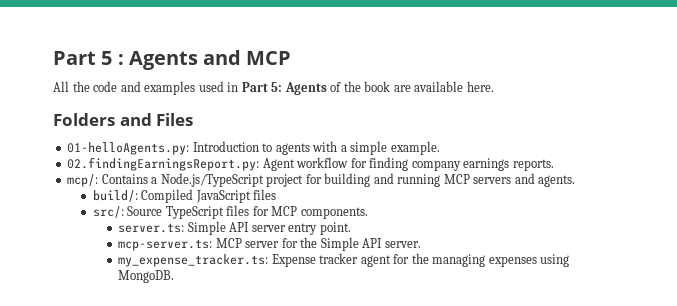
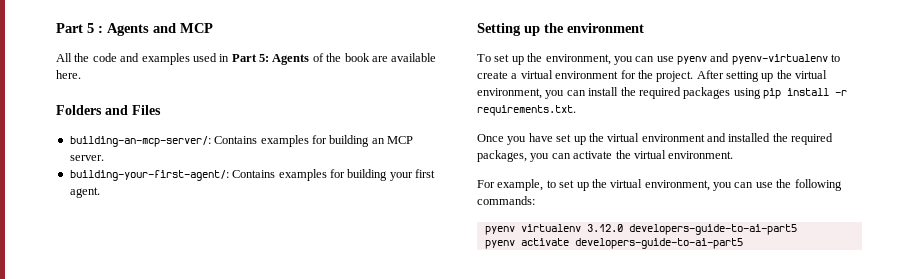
[67,141,440,155] [67,157,554,171] [67,173,576,187] [92,189,277,203] [92,205,368,219] [118,221,351,235] [118,237,421,251] [118,253,570,267] [118,270,175,283] 01-helloAgents.py: Introduction to agents with a simple example. // 02.findingEarningsReport.py: Agent workflow for finding company earnings reports. // mcp/: Contains a Node.js/TypeScript project for building and running MCP servers and agents. // build/: Compiled JavaScript files // src/: Source TypeScript files for MCP components. // server.ts: Simple API server entry point. // mcp-server.ts: MCP server for the Simple API server. // my_expense_tracker.ts: Expense tracker agent for the managing expenses using MongoDB. -> [69,135,413,147] [69,155,104,161] [69,169,435,181] [69,187,100,198] [477,23,644,36] [477,53,841,65] [477,70,828,82] [477,87,847,99] [477,105,576,116] [477,133,834,145] [477,150,734,162] [477,179,842,191] [477,196,535,205] [484,224,797,235] [484,238,743,249] building-an-mcp-server/: Contains examples for building an MCP server. // building-your-first-agent/: Contains examples for building your first agent. // Setting up the environment // To set up the environment, you can use pyenv and pyenv-virtualenv to create a virtual environment for the project. After setting up the virtual environment, you can install the required packages using pip install -r requirements.txt. // Once you have set up the virtual environment and installed the required packages, you can activate the virtual environment. // For example, to set up the virtual environment, you can use the following commands: // pyenv virtualenv 3.12.0 developers-guide-to-ai-part5 // pyenv activate developers-guide-to-ai-part5

